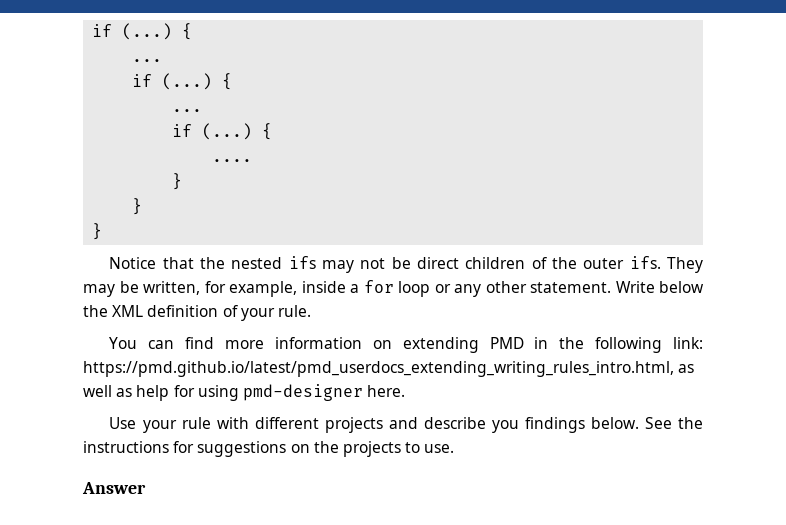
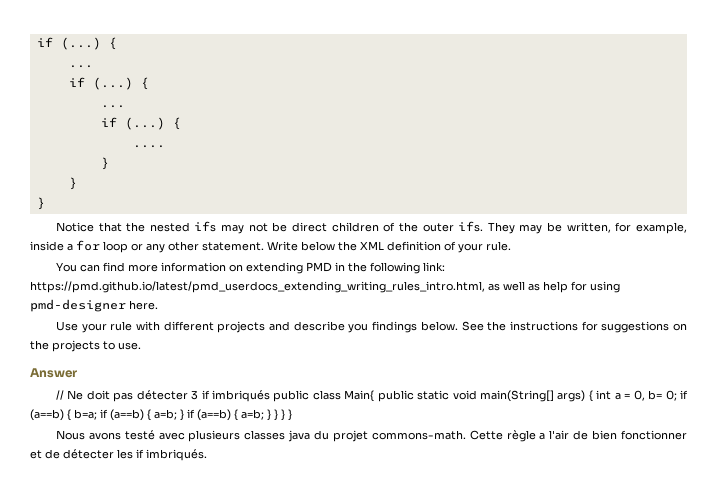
(146, 488) none -> [55,390,688,402] [30,409,292,421] [55,430,687,442] [30,449,207,461] // // Ne doit pas détecter 3 if imbriqués public class Main{ public static void main(String[] args) { int a = 0, b= 0; if (a==b) { b=a; if (a==b) { a=b; } if (a==b) { a=b; } } } } // Nous avons testé avec plusieurs classes java du projet commons-math. Cette règle a l'air de bien fonctionner et de détecter les if imbriqués.

